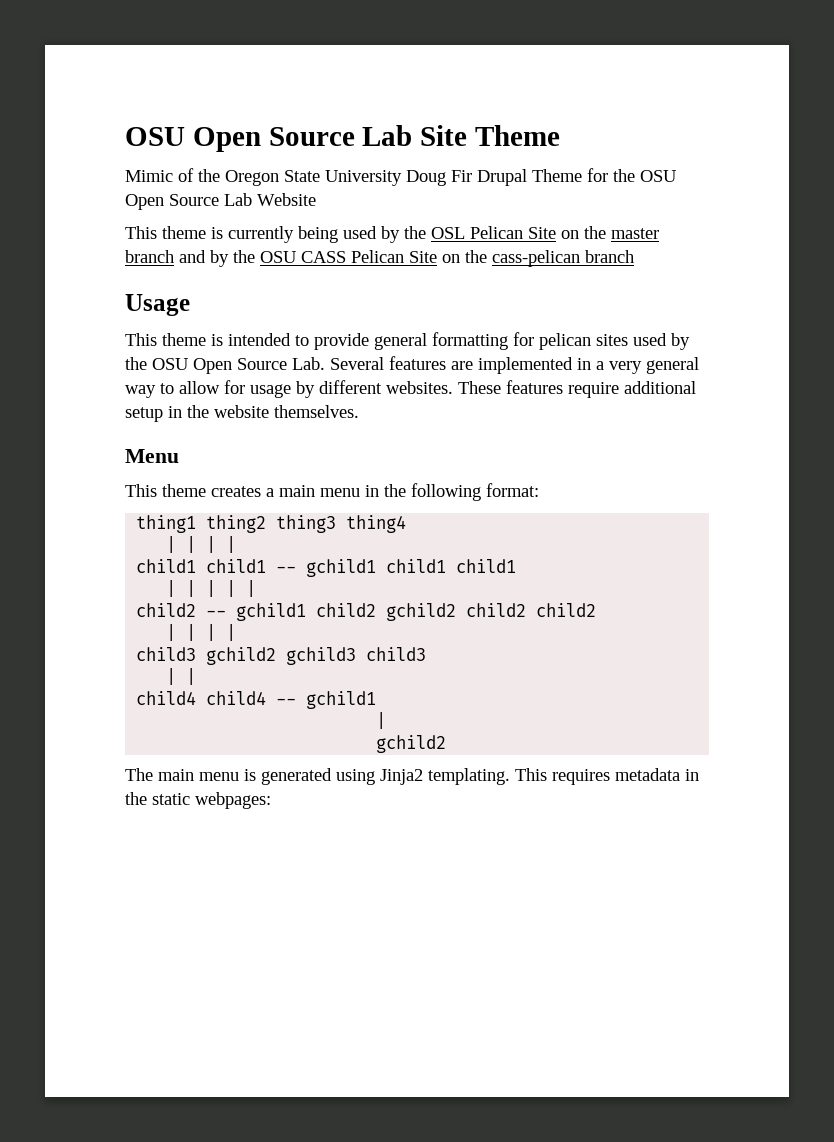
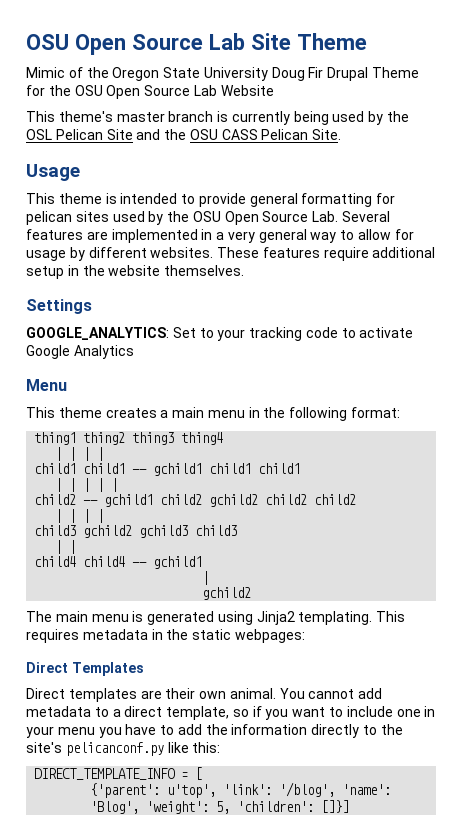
[162,226,206,239] theme -> [58,111,214,122] theme's master branch
[561,226,659,239] [125,250,634,267] on the master branch and by the OSU CASS Pelican Site on the cass-pelican branch -> [136,129,342,140] and the OSU CASS Pelican Site.
(359, 411) none -> [26,299,92,314] [26,327,414,341] [26,345,134,359] // Settings // GOOGLE_ANALYTICS: Set to your tracking code to activate Google Analytics
(271, 800) none -> [26,662,144,676] [26,688,383,702] [26,706,436,720] [26,724,403,738] [26,742,221,756] [34,767,203,780] [90,782,392,798] [90,800,350,814] // Direct Templates // Direct templates are their own animal. You cannot add metadata to a direct template, so if you want to include one in your menu you have to add the information directly to the site's pelicanconf.py like this: // DIRECT_TEMPLATE_INFO = [ // {'parent': u'top', 'link': '/blog', 'name': 'Blog', 'weight': 5, 'children': []}]

